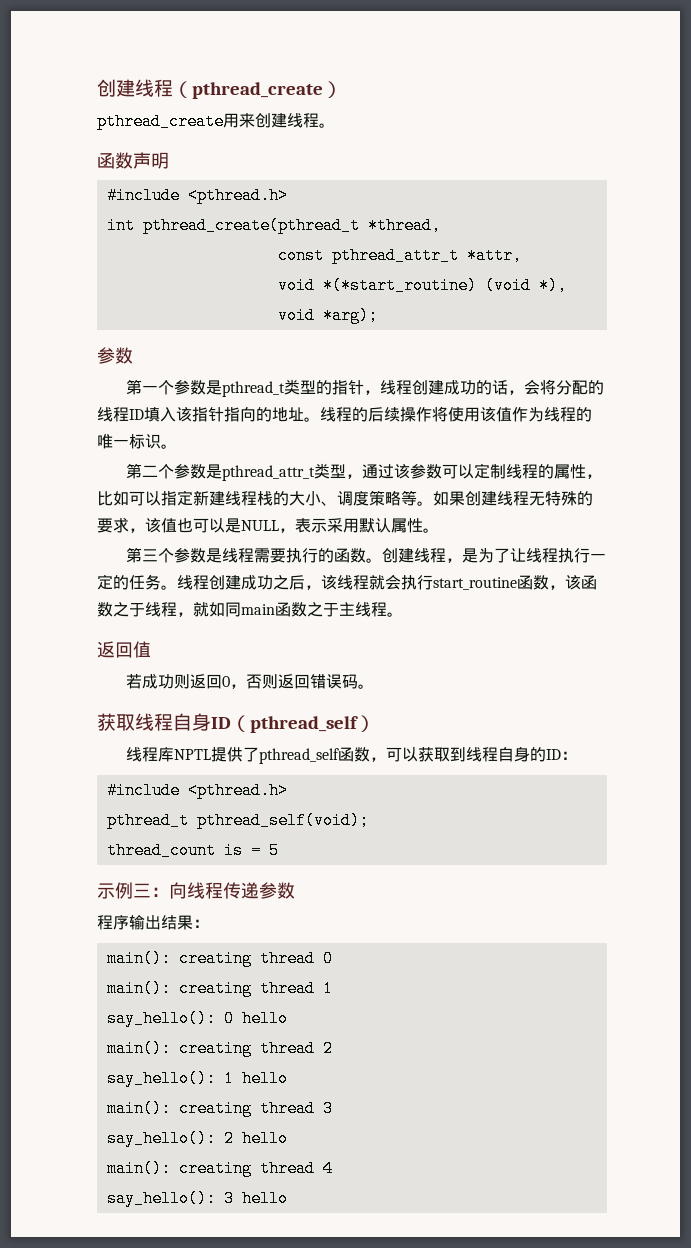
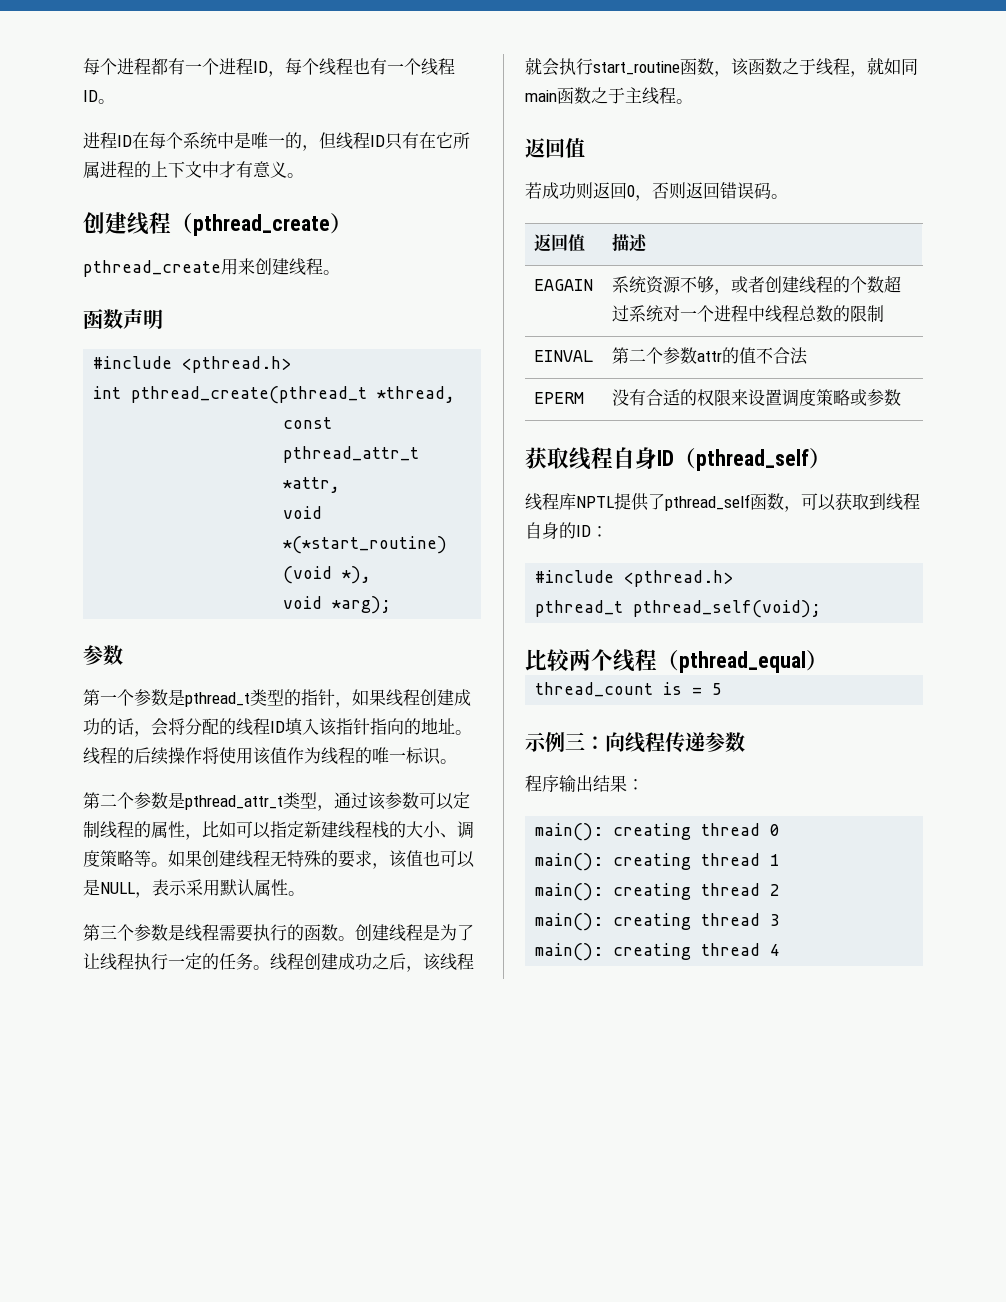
(97, 88) none -> [83,58,455,77] [83,90,115,104] [83,132,470,151] [83,161,304,178] 每个进程都有一个进程ID，每个线程也有一个线程ID。 // 进程ID在每个系统中是唯一的，但线程ID只有在它所属进程的上下文中才有意义。 //
(380, 392) none -> [352,689,386,706] 如果
[445,558,462,563] ， -> (423, 932) none
(374, 686) none -> [533,234,585,252] [611,233,648,252] [533,279,593,291] [611,275,901,295] [611,305,884,323] [533,350,593,362] [611,347,808,365] [533,392,584,404] [611,389,901,407] // 返回值 | 描述 // EAGAIN | 系统资源不够，或者创建线程的个数超过系统对一个进程中线程总数的限制 // EINVAL | 第二个参数attr的值不合法 // EPERM | 没有合适的权限来设置调度策略或参数
(369, 820) none -> [525,649,828,673] // 比较两个线程（pthread_equal）
[106,1010,288,1027] // say_hello(): 0 hello -> (781, 860) none
[106,1070,288,1087] // say_hello(): 1 hello -> (781, 890) none
[106,1130,288,1147] // say_hello(): 2 hello -> (781, 920) none
[106,1190,288,1207] // say_hello(): 3 hello -> (781, 950) none

